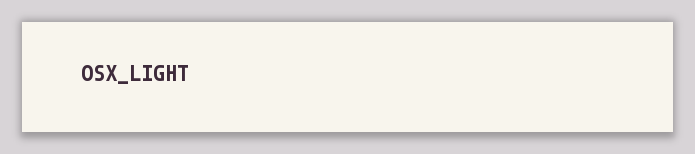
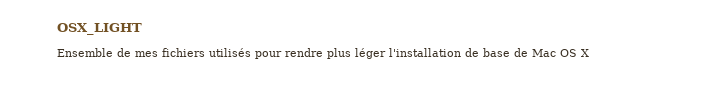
(189, 74) none -> [57,48,589,59] // Ensemble de mes fichiers utilisés pour rendre plus léger l'installation de base de Mac OS X

